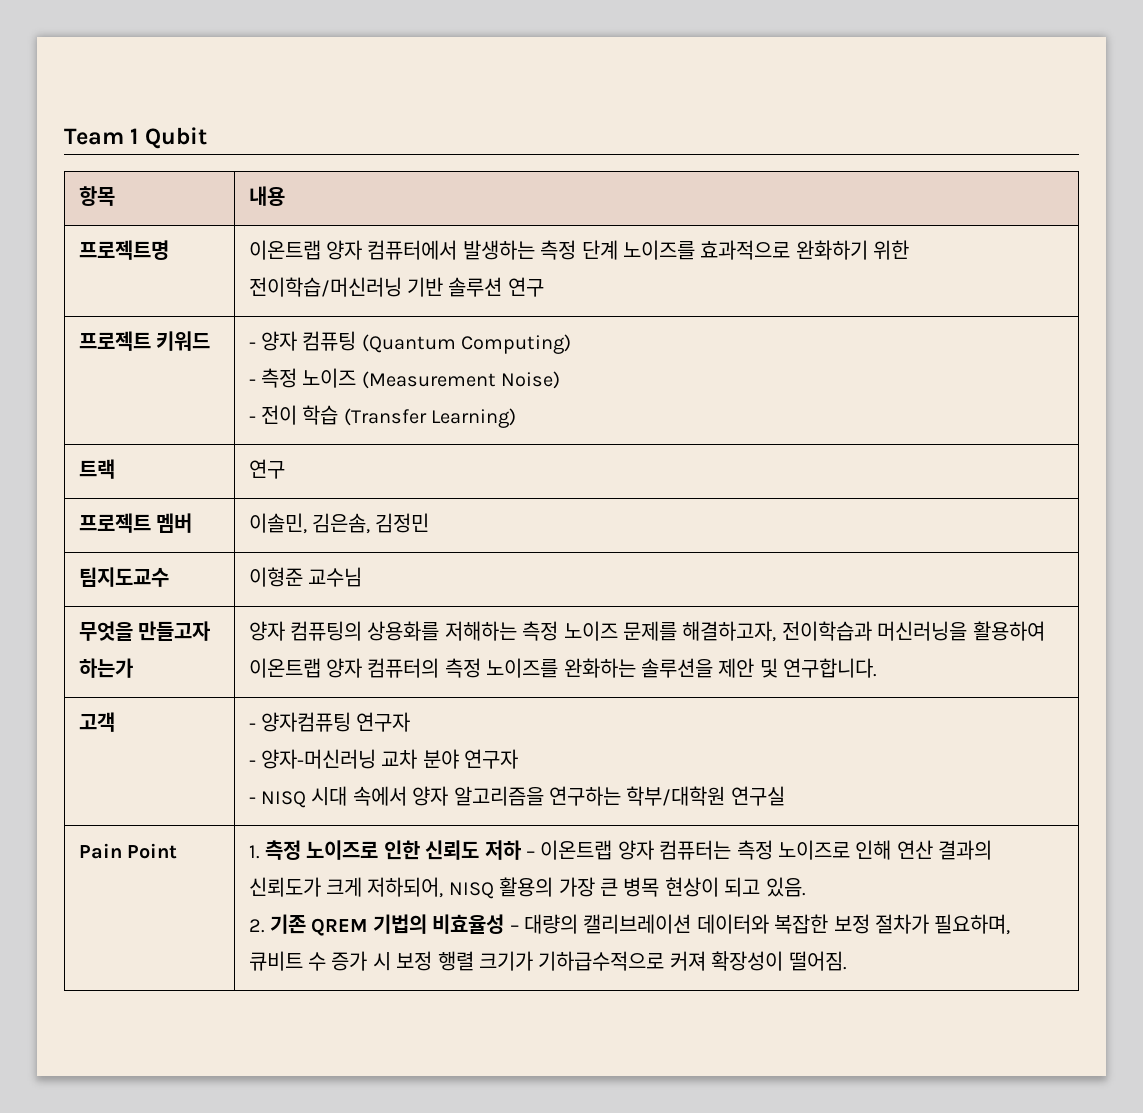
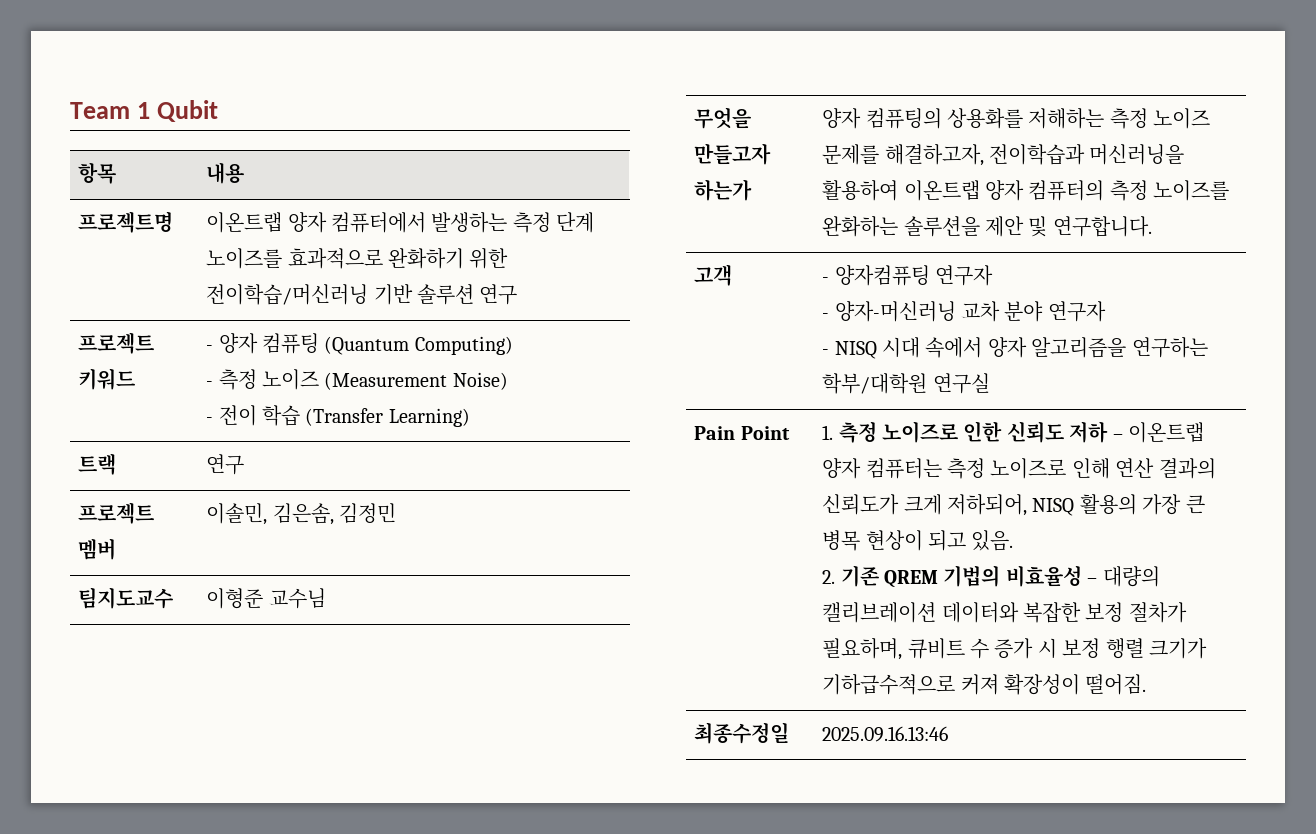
(847, 961) none -> [694,722,790,744] [822,726,949,742] // 최종수정일 | 2025.09.16.13:46

